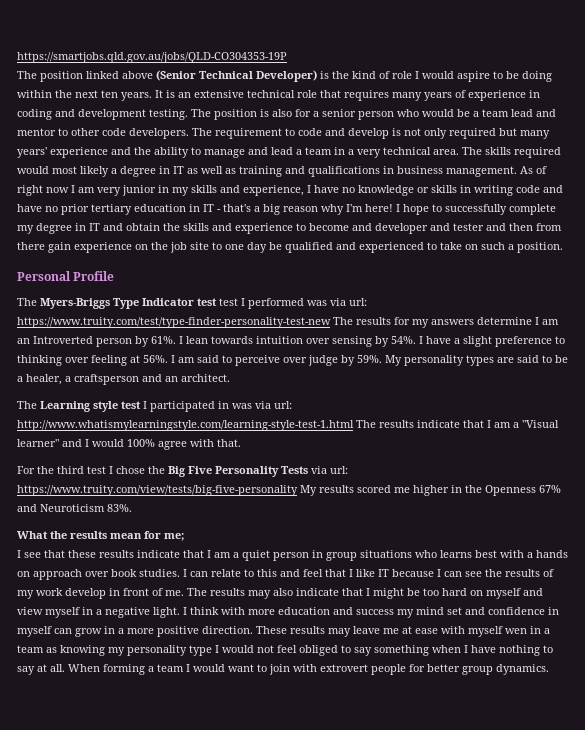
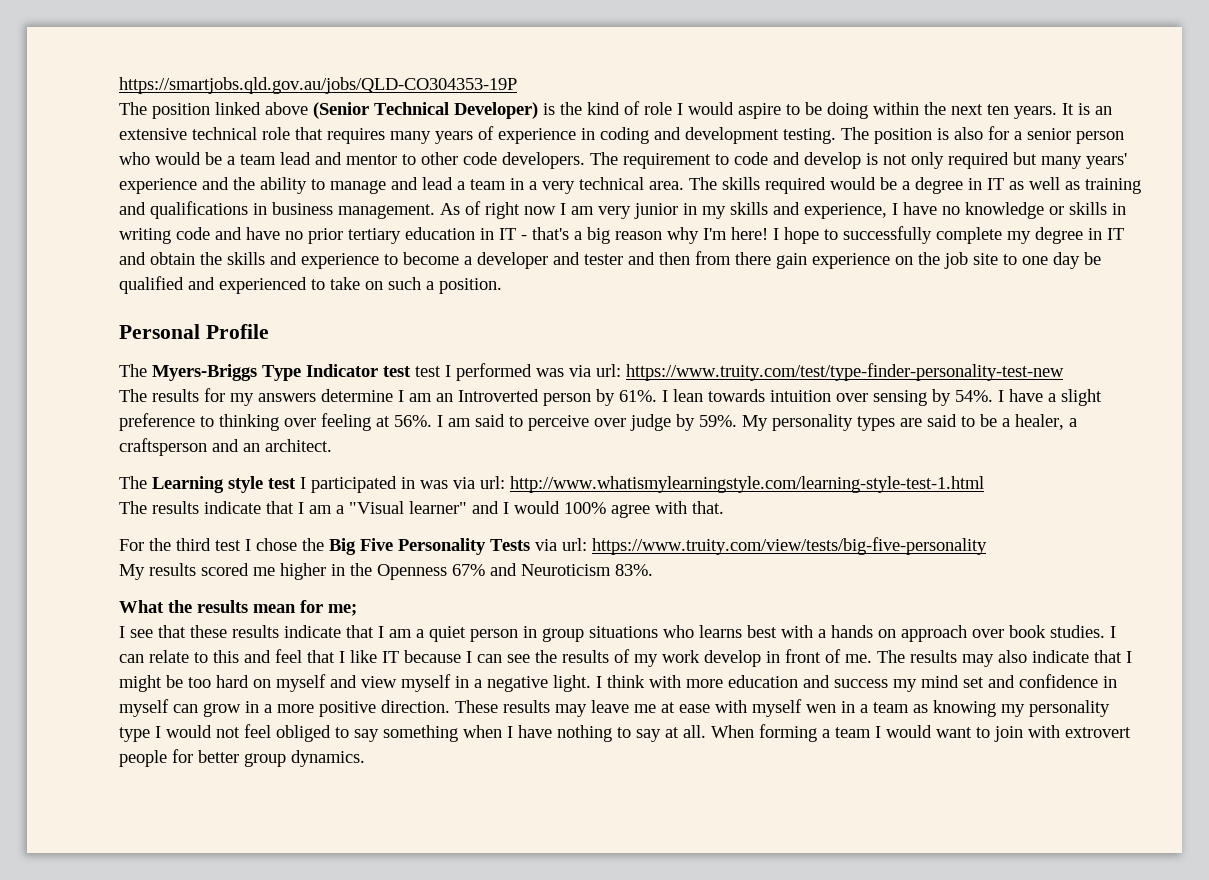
[52,166,109,177] most likely -> [880,177,897,190] be
[352,223,372,231] and -> [464,256,472,265] a
(331, 322) none -> (1064, 372) //
(354, 425) none -> (984, 484) //
(298, 490) none -> (987, 546) //

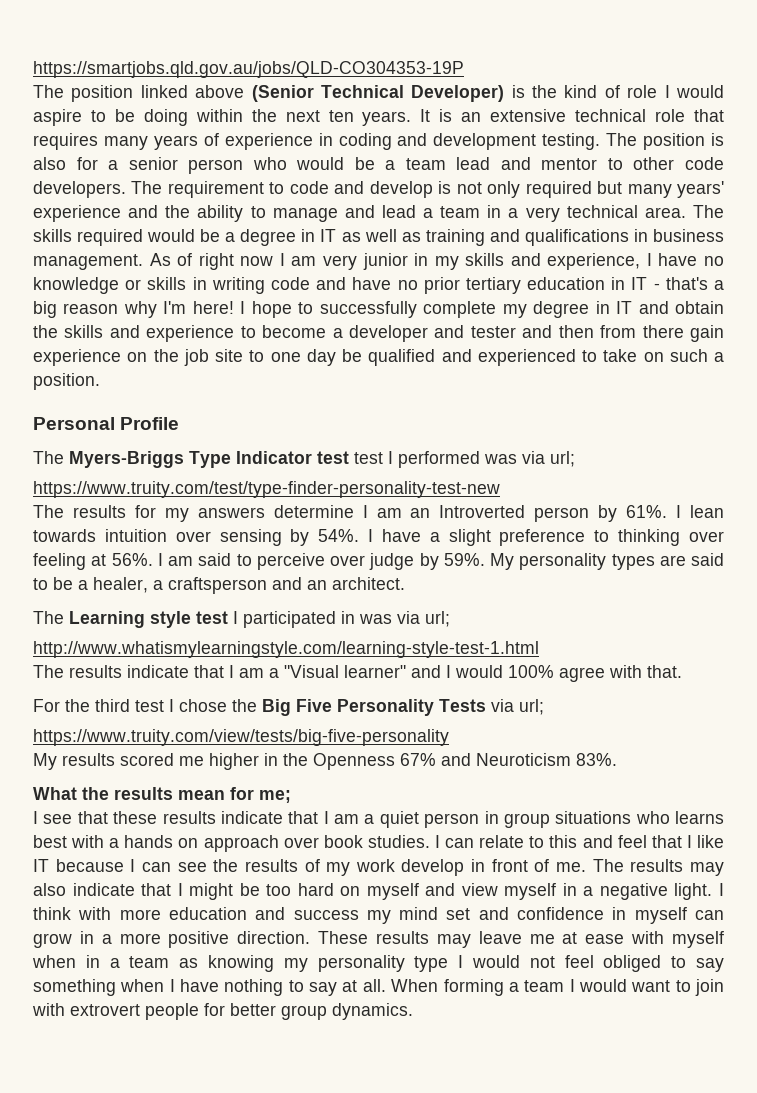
[596,364,621,377] url: -> [550,451,575,467] url; //
[480,476,505,489] url: -> [425,611,450,627] url; //
[562,538,587,551] url: -> [519,699,544,715] url; //
[806,704,836,713] wen -> [32,955,76,968] when

